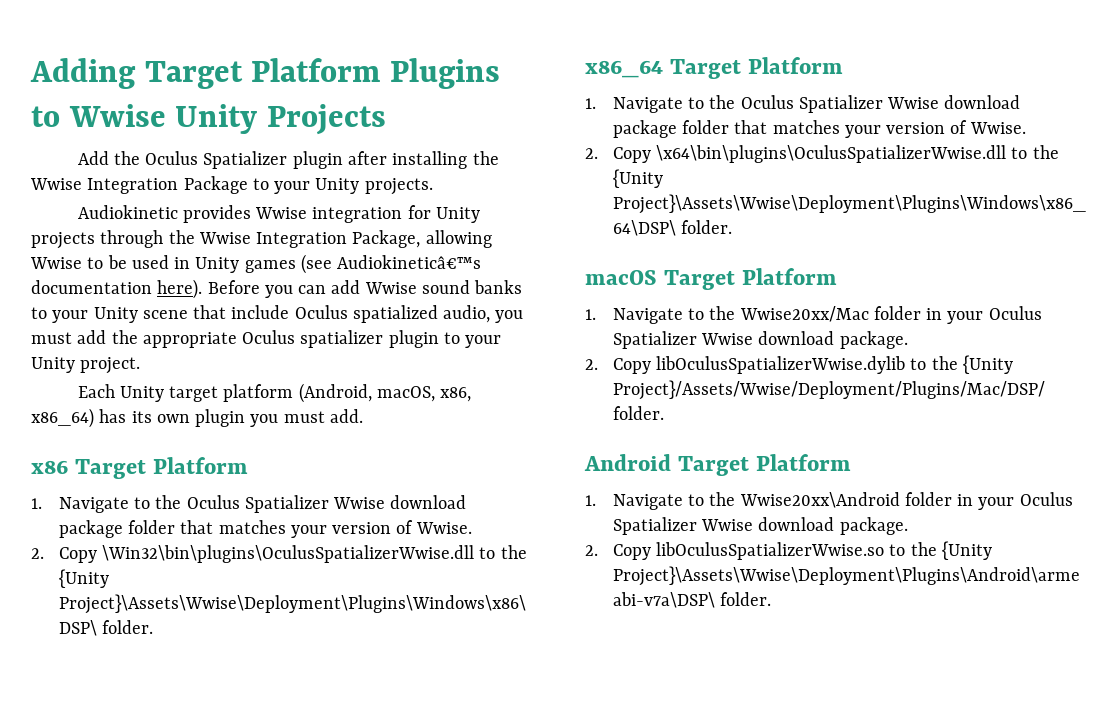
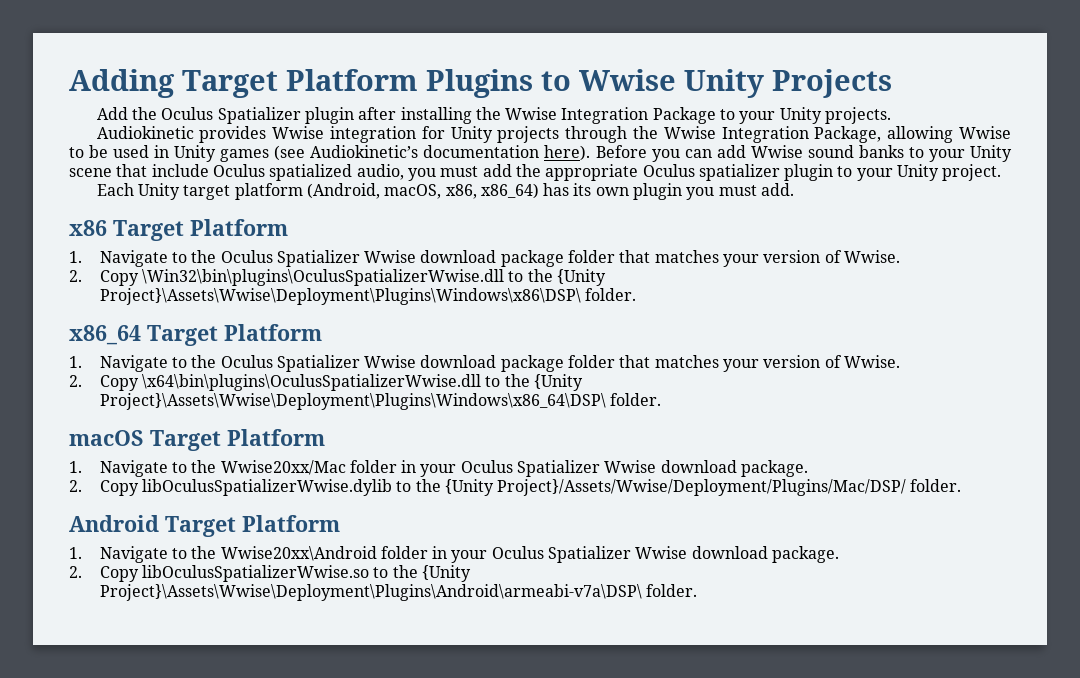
[337,255,482,269] Audiokineticâ€™s -> [310,145,419,158] Audiokinetic’s

